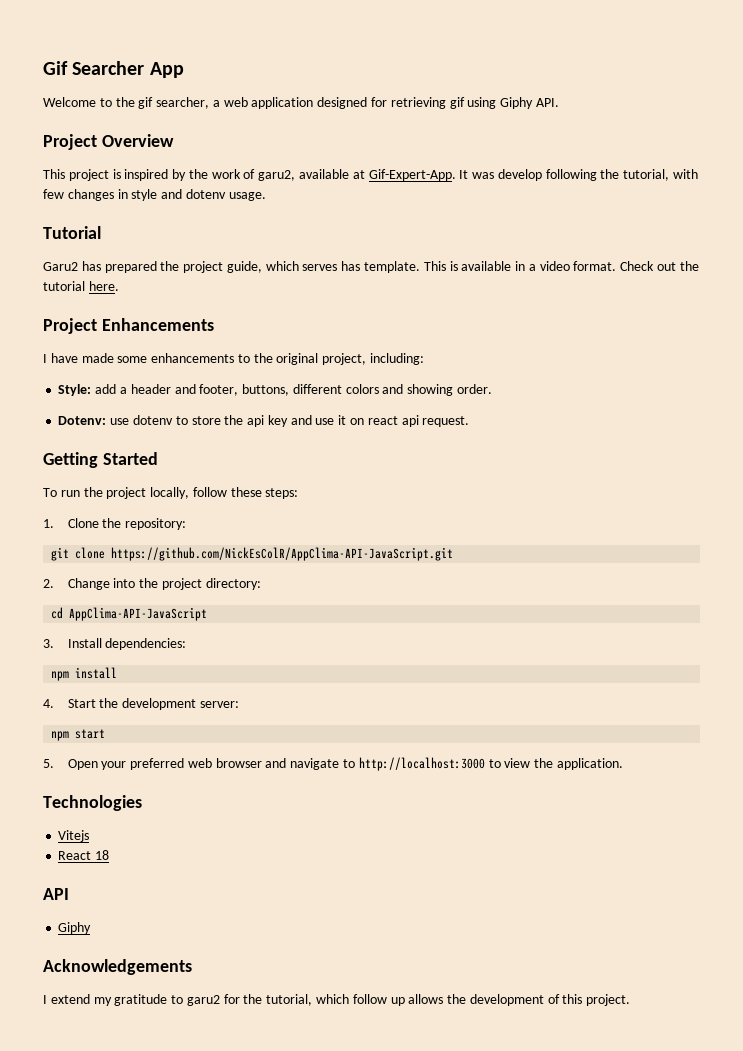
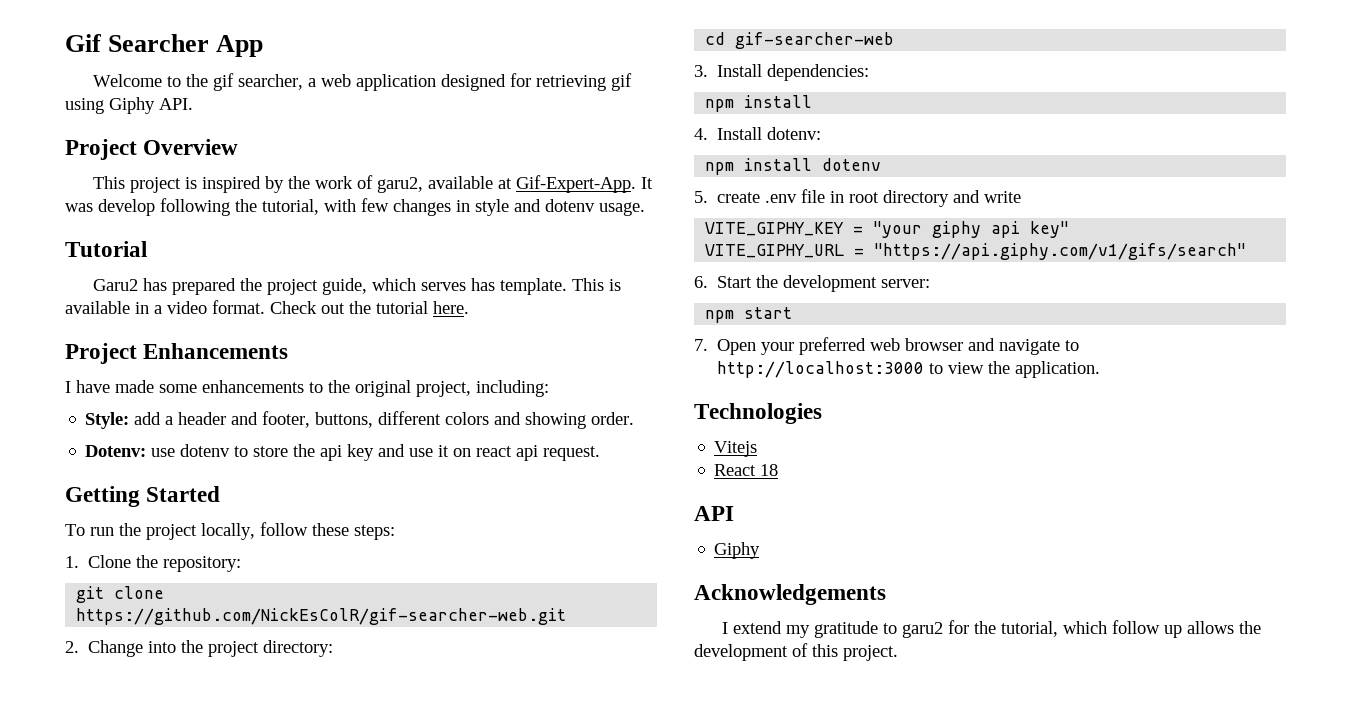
[111,547,454,561] https://github.com/NickEsColR/AppClima-API-JavaScript.git -> [76,608,567,625] https://github.com/NickEsColR/gif-searcher-web.git
[69,607,208,621] AppClima-API-JavaScript -> [735,32,895,49] gif-searcher-web
(54, 703) none -> [717,127,822,140] [705,158,882,175] [694,189,1022,207] [705,221,1070,238] [705,243,1247,260] [694,276,708,288] Install dotenv: // npm install dotenv // 5. create .env file in root directory and write // VITE_GIPHY_KEY = "your giphy api key" // VITE_GIPHY_URL = "https://api.giphy.com/v1/gifs/search" // 6.
[43,759,54,768] 5. -> [694,339,708,351] 7.

